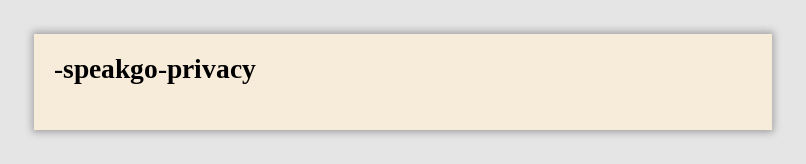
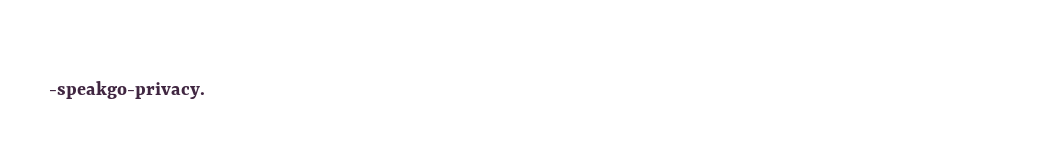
[54,59,256,84] -speakgo-privacy -> [49,81,205,99] -speakgo-privacy.

